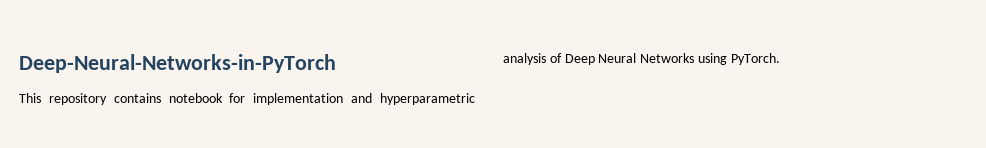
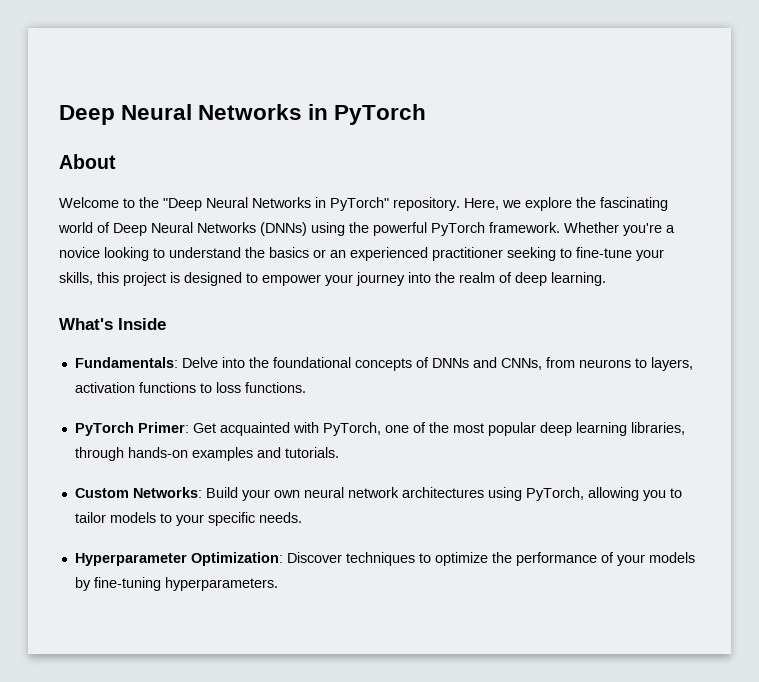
[19,54,336,73] [19,93,475,105] [503,53,780,65] Deep-Neural-Networks-in-PyTorch // This repository contains notebook for implementation and hyperparametric analysis of Deep Neural Networks using PyTorch. -> [59,104,427,125] [59,154,116,169] [59,197,668,211] [58,222,675,236] [59,247,664,261] [59,272,606,286] [59,318,166,330] [74,357,693,371] [74,382,306,393] [74,422,685,436] [74,447,339,461] [74,487,682,501] [74,512,302,526] [74,552,695,566] [74,577,278,591] Deep Neural Networks in PyTorch // About // Welcome to the "Deep Neural Networks in PyTorch" repository. Here, we explore the fascinating world of Deep Neural Networks (DNNs) using the powerful PyTorch framework. Whether you're a novice looking to understand the basics or an experienced practitioner seeking to fine-tune your skills, this project is designed to empower your journey into the realm of deep learning. // What's Inside // Fundamentals: Delve into the foundational concepts of DNNs and CNNs, from neurons to layers, activation functions to loss functions. // PyTorch Primer: Get acquainted with PyTorch, one of the most popular deep learning libraries, through hands-on examples and tutorials. // Custom Networks: Build your own neural network architectures using PyTorch, allowing you to tailor models to your specific needs. // Hyperparameter Optimization: Discover techniques to optimize the performance of your models by fine-tuning hyperparameters.

